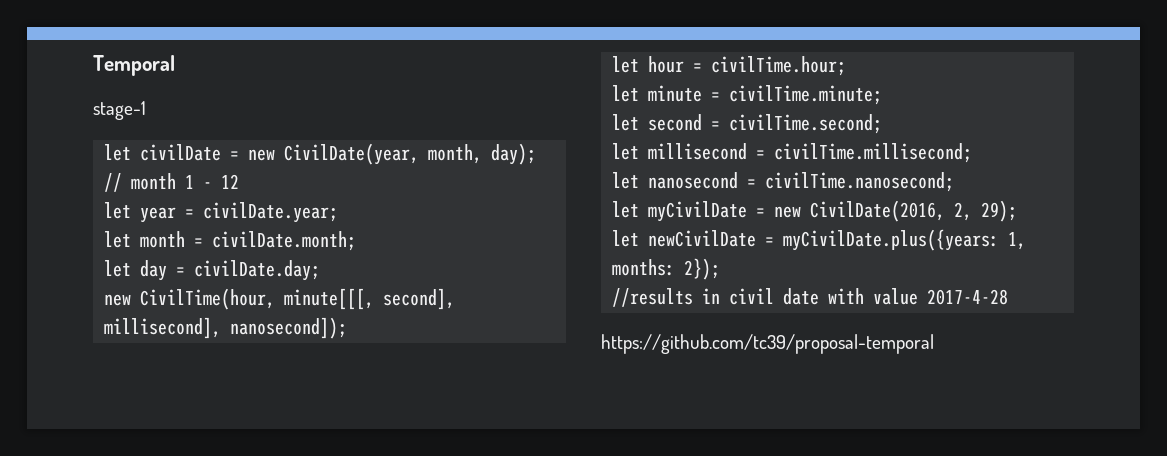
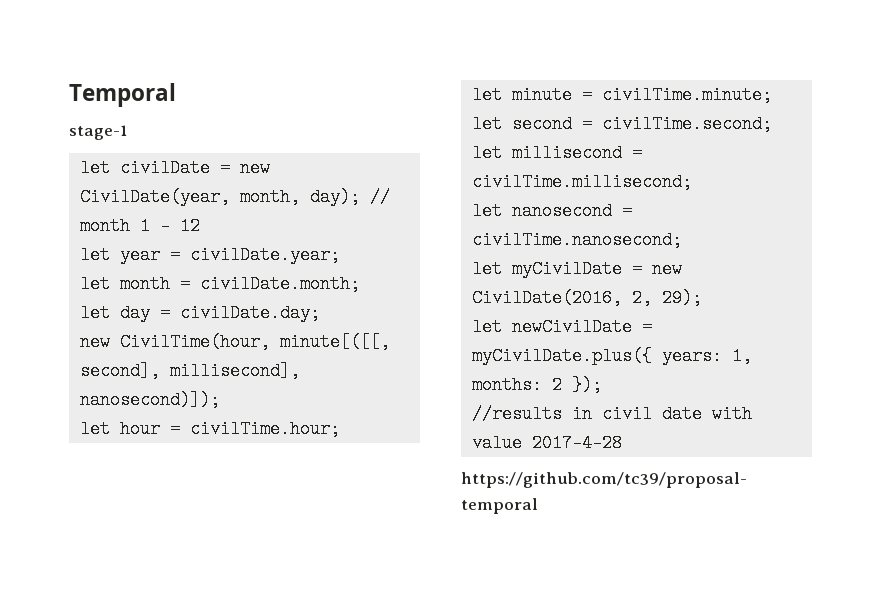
[284,288,375,310] minute[[[, -> [279,333,390,351] minute[([[,
[230,317,348,339] nanosecond]); -> [79,391,220,409] nanosecond)]);
[783,229,1027,251] [612,258,721,280] myCivilDate.plus({years: 1, months: 2}); -> [471,347,752,365] [471,376,602,394] myCivilDate.plus({ years: 1, months: 2 });

